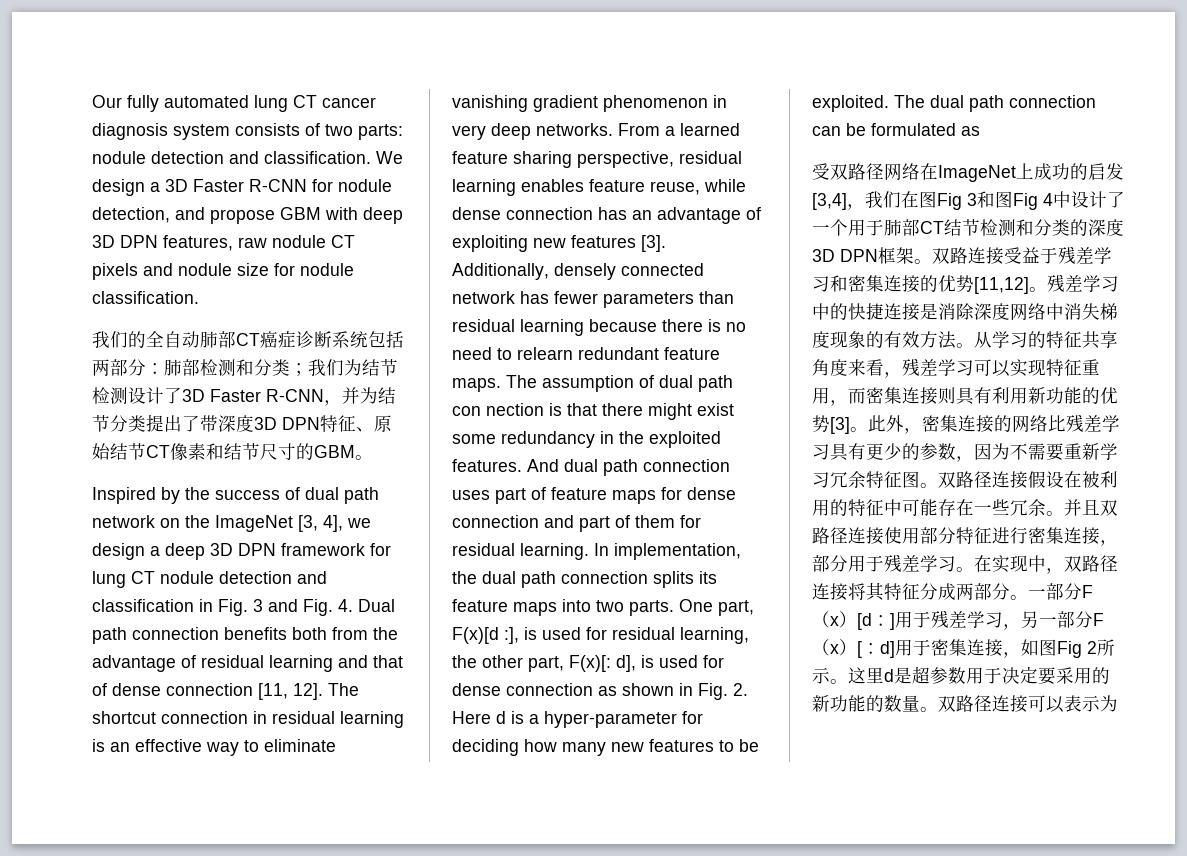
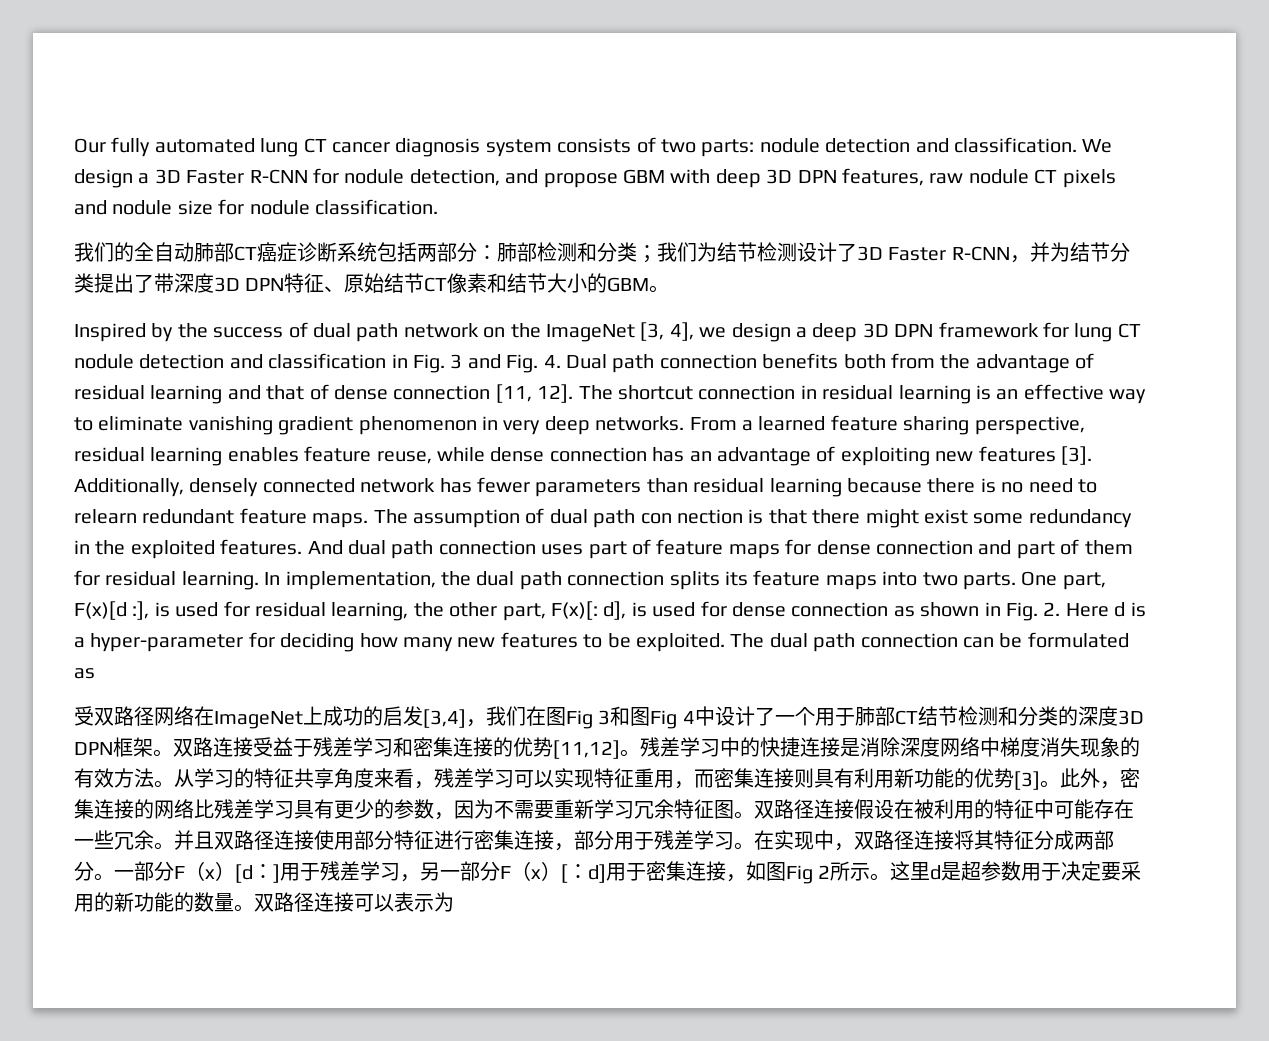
[260,443,296,460] 尺寸 -> [547,273,588,293] 大小
[1064,303,1118,320] [812,331,830,348] 消失梯度 -> [1000,737,1080,757] 梯度消失

